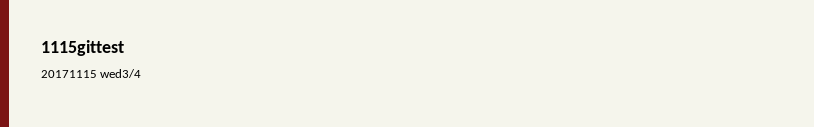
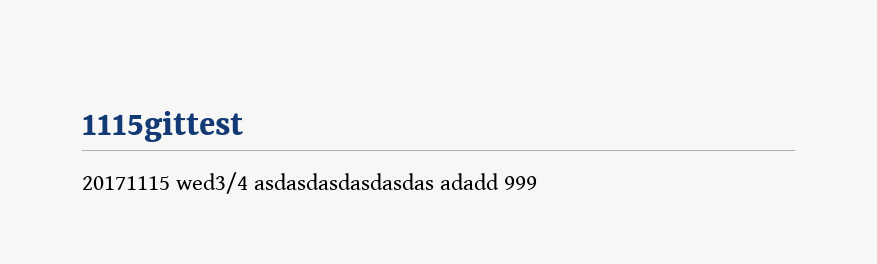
(142, 73) none -> [254,173,538,190] asdasdasdasdasdas adadd 999

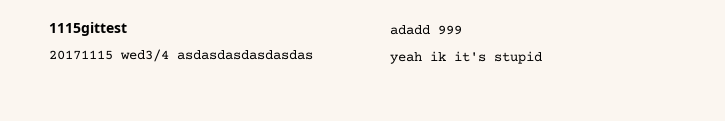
(538, 183) none -> [390,51,542,64] // yeah ik it's stupid

